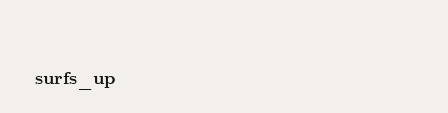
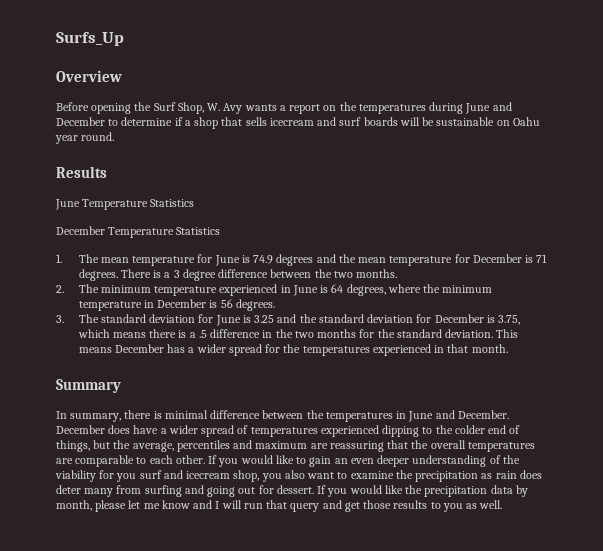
[35,72,115,90] surfs_up -> [56,32,124,46] [56,70,122,82] [56,102,512,114] [56,117,540,129] [55,132,115,144] [56,166,107,178] [55,199,195,210] [56,226,221,238] [56,254,548,266] [78,269,398,281] [56,284,493,296] [78,299,275,311] [56,314,520,326] [77,329,519,338] [78,344,508,356] [56,379,121,393] [56,410,509,422] [56,425,521,437] [56,440,535,452] [56,455,520,467] [55,470,542,482] [56,485,528,497] [56,500,503,512] Surfs_Up // Overview // Before opening the Surf Shop, W. Avy wants a report on the temperatures during June and December to determine if a shop that sells icecream and surf boards will be sustainable on Oahu year round. // Results // June Temperature Statistics // December Temperature Statistics // 1. The mean temperature for June is 74.9 degrees and the mean temperature for December is 71 degrees. There is a 3 degree difference between the two months. // 2. The minimum temperature experienced in June is 64 degrees, where the minimum temperature in December is 56 degrees. // 3. The standard deviation for June is 3.25 and the standard deviation for December is 3.75, which means there is a .5 difference in the two months for the standard deviation. This means December has a wider spread for the temperatures experienced in that month. // Summary // In summary, there is minimal difference between the temperatures in June and December. December does have a wider spread of temperatures experienced dipping to the colder end of things, but the average, percentiles and maximum are reassuring that the overall temperatures are comparable to each other. If you would like to gain an even deeper understanding of the viability for you surf and icecream shop, you also want to examine the precipitation as rain does deter many from surfing and going out for dessert. If you would like the precipitation data by month, please let me know and I will run that query and get those results to you as well.

